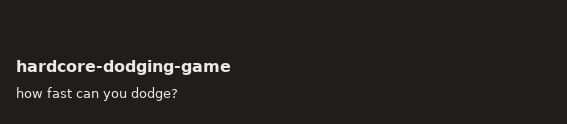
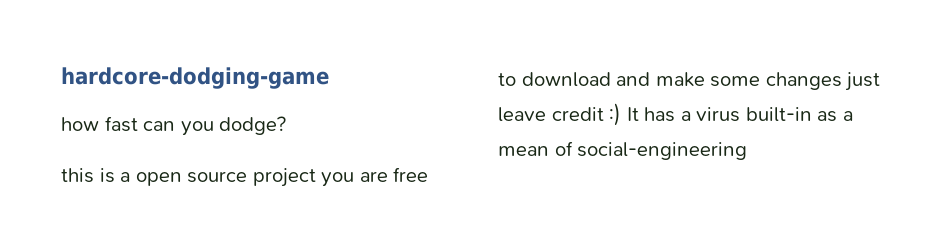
(178, 94) none -> [61,167,429,187] [498,72,881,91] [498,103,853,126] [498,141,748,160] // this is a open source project you are free to download and make some changes just leave credit :) It has a virus built-in as a mean of social-engineering

